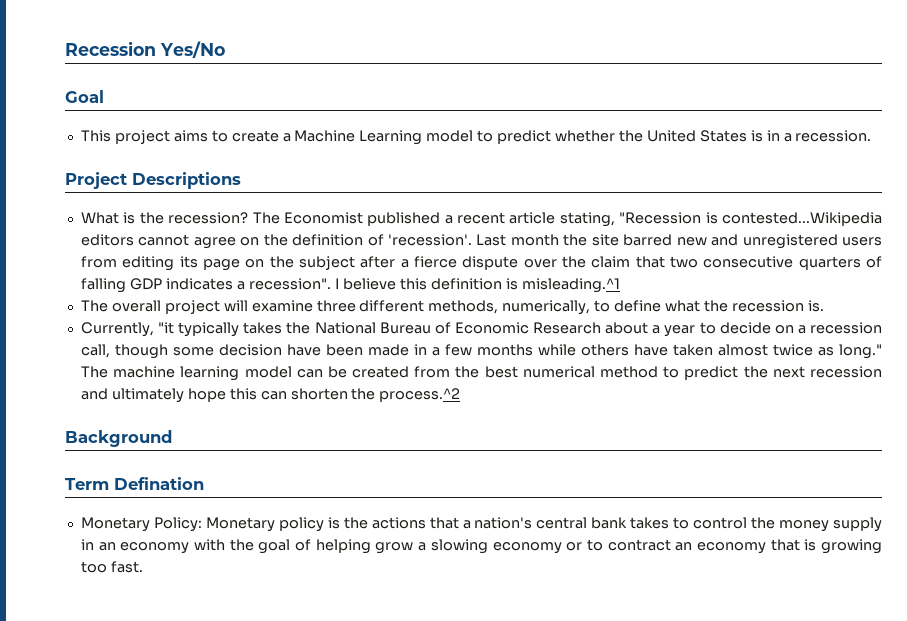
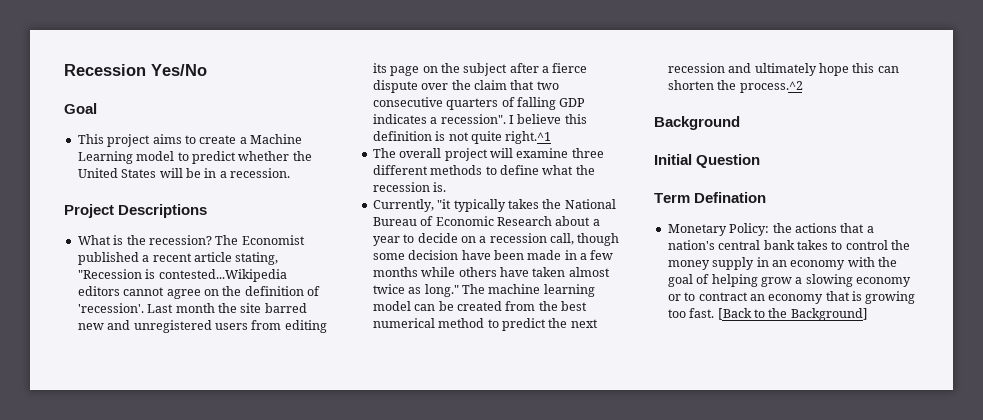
[750,130,763,142] is -> [159,168,201,178] will be
[522,278,621,293] misleading.^1 -> [448,131,552,144] not quite right.^1
[428,300,591,315] methods, numerically, -> [430,165,483,175] methods
(172, 438) none -> [654,154,761,168] // Initial Question
[205,517,340,532] Monetary policy is -> (770, 229) none
(143, 567) none -> [717,308,868,321] [Back to the Background]

